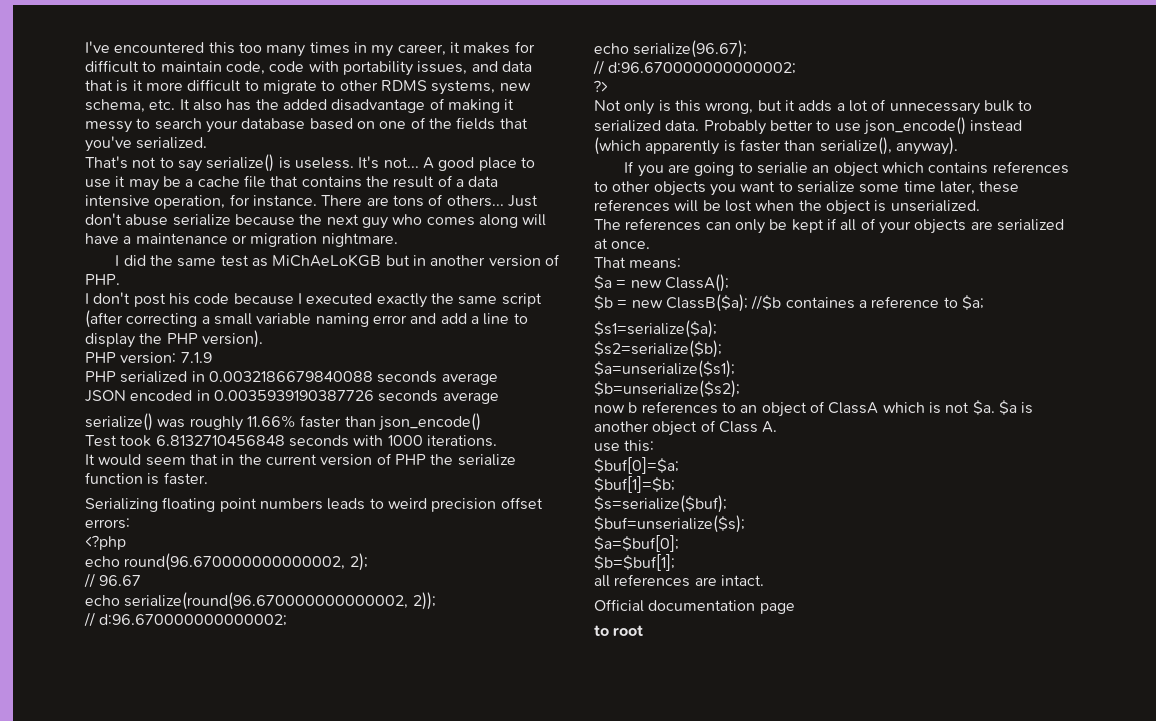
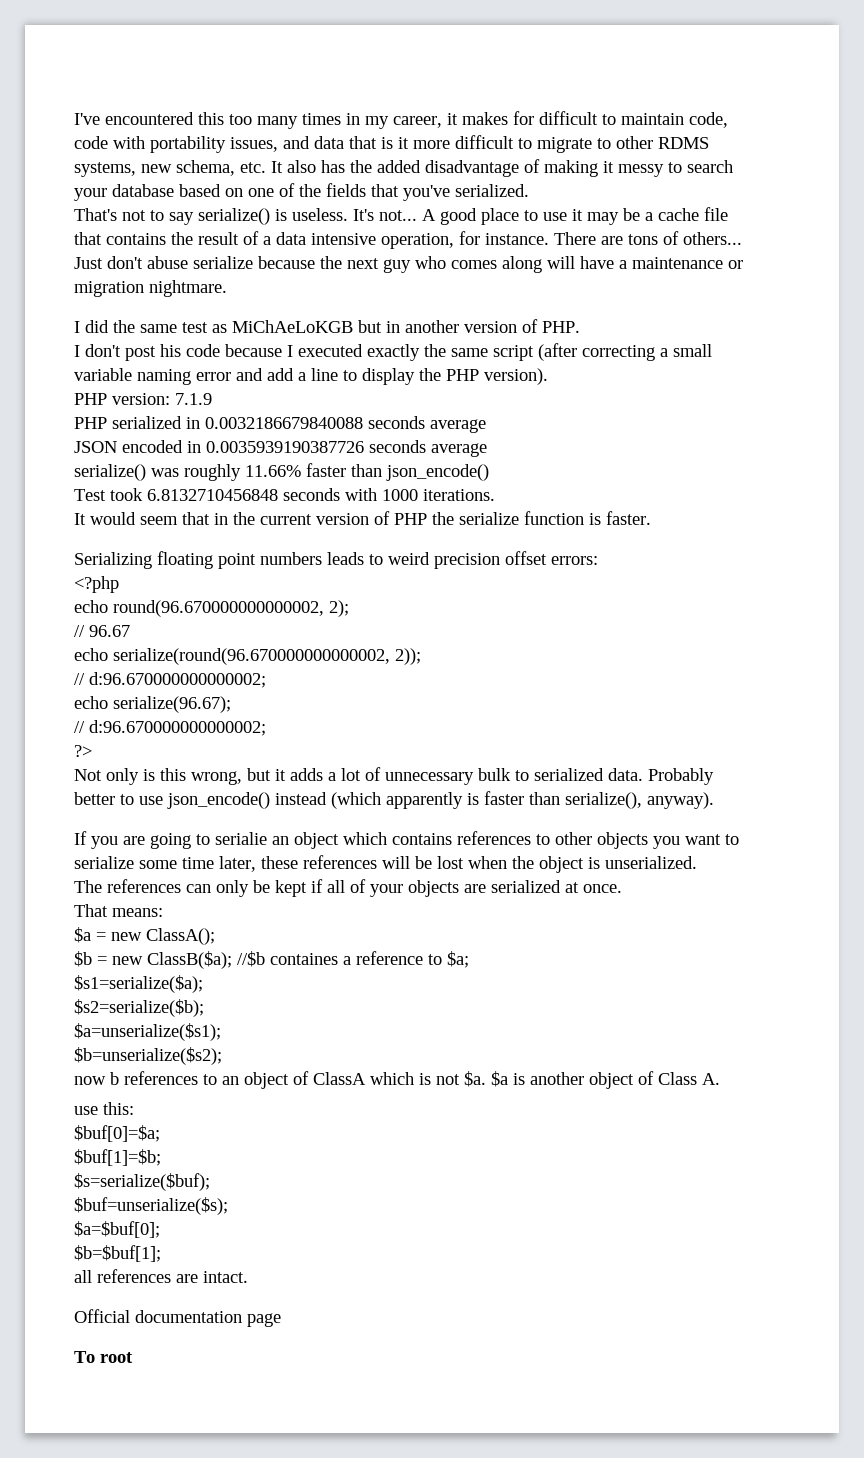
[594,625,609,636] to -> [74,1351,95,1363] To

